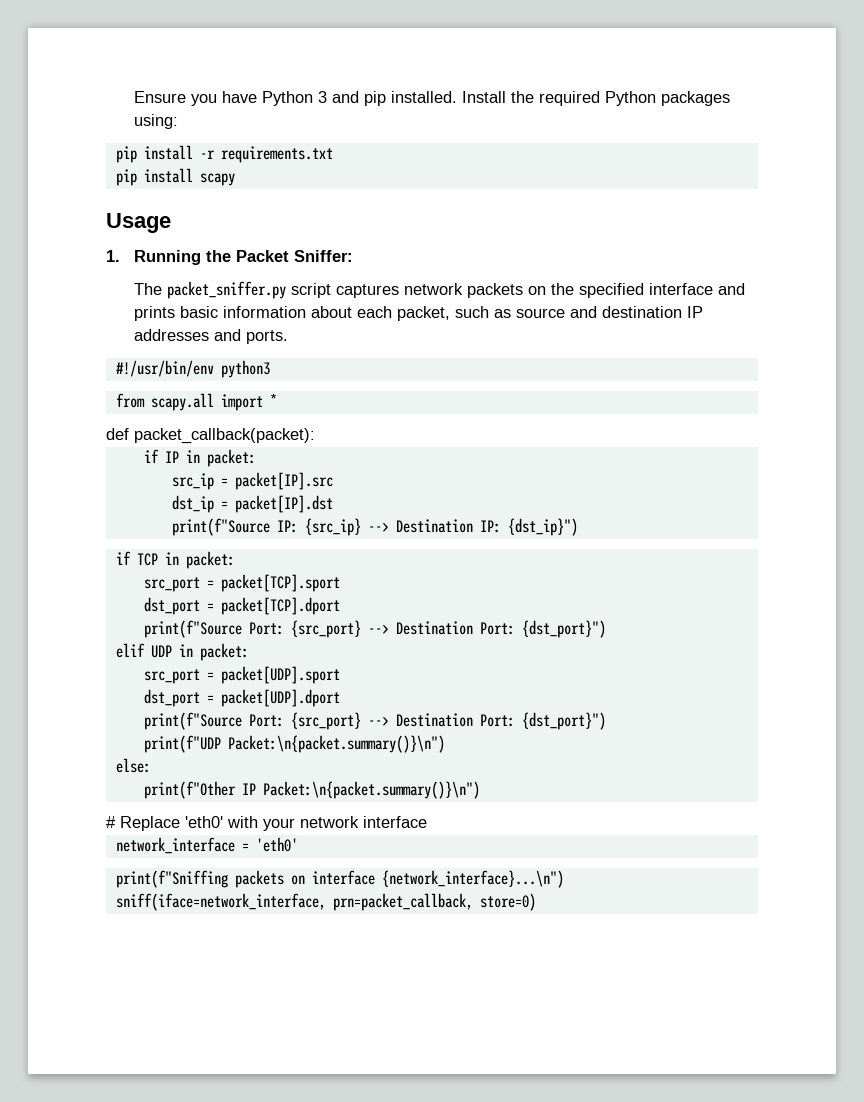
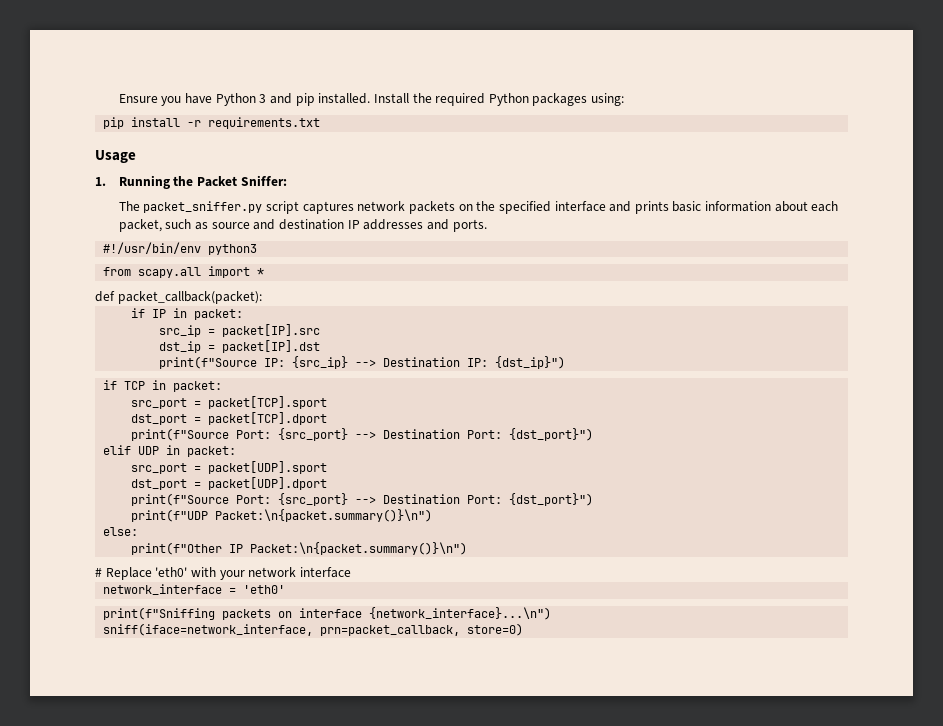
[115,168,235,186] // pip install scapy -> (321, 123) none

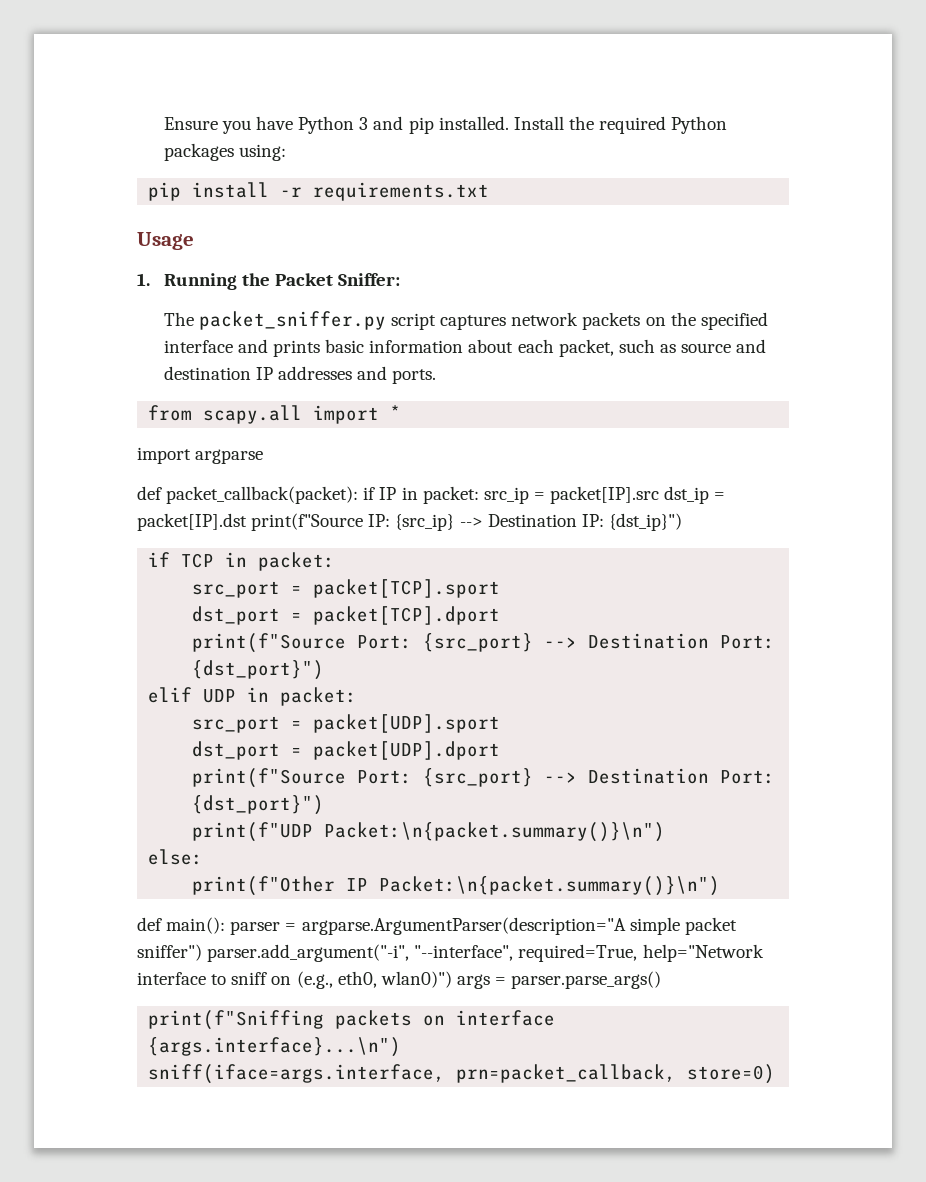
[103,242,258,255] // #!/usr/bin/env python3 -> (437, 376) none
(265, 272) none -> [137,447,264,464] // import argparse
(262, 297) // -> (359, 495) none
(244, 314) // -> (479, 495) none
(321, 330) // -> (660, 495) none
(321, 346) // -> (247, 522) none
[95,567,351,580] [103,584,286,595] # Replace 'eth0' with your network interface // network_interface = 'eth0' -> [137,917,737,935] [137,944,764,962] [137,971,662,989] def main(): parser = argparse.ArgumentParser(description="A simple packet sniffer") parser.add_argument("-i", "--interface", required=True, help="Network interface to sniff on (e.g., eth0, wlan0)") args = parser.parse_args()
[369,607,552,620] [103,623,314,636] {network_interface}...\n") // sniff(iface=network_interface, -> [148,1037,402,1057] [148,1064,446,1084] {args.interface}...\n") // sniff(iface=args.interface,

